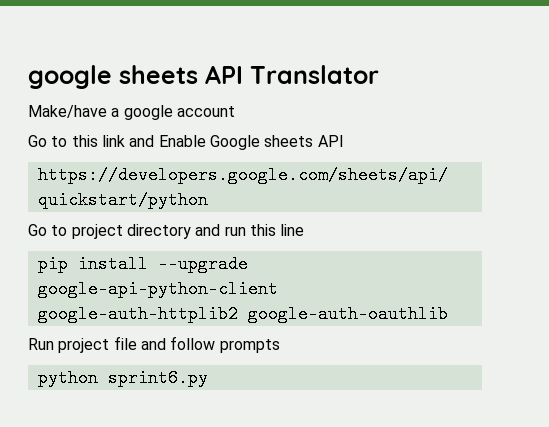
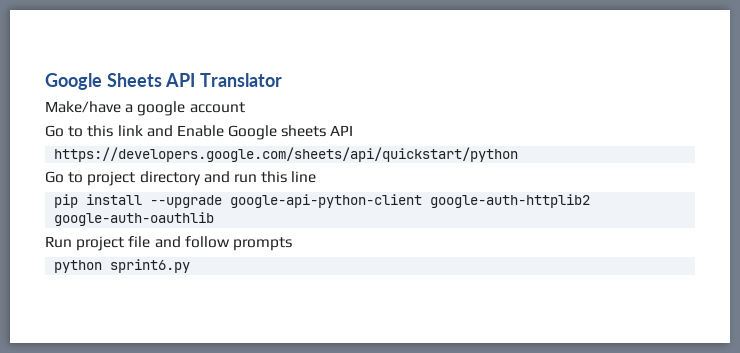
[28,65,198,89] google sheets -> [45,73,162,90] Google Sheets

